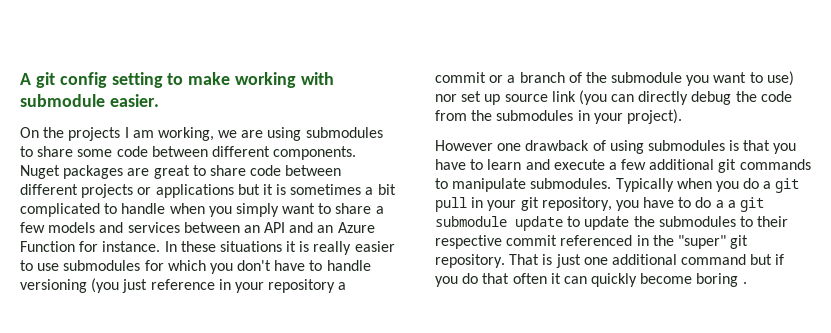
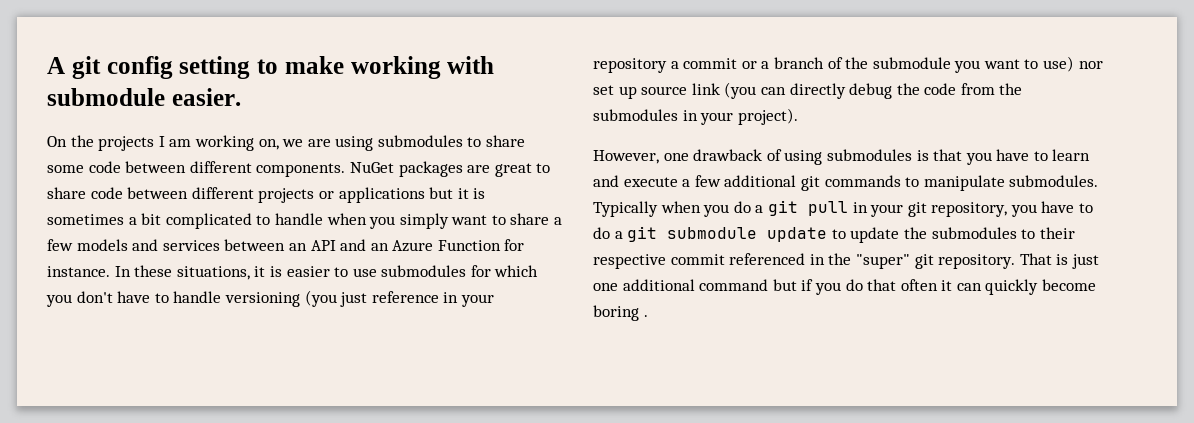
[157,127,214,141] working, -> [194,135,279,151] working on,
[20,165,60,179] Nuget -> [349,162,394,173] NuGet
[219,241,352,255] situations it is really -> [176,266,282,280] situations, it is
[435,140,493,151] However -> [593,150,659,164] However,
[727,200,736,208] a -> (623, 235) none

